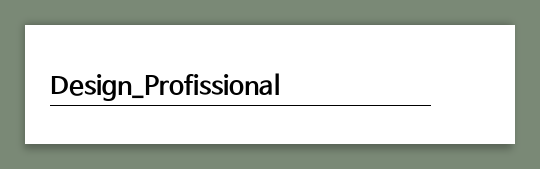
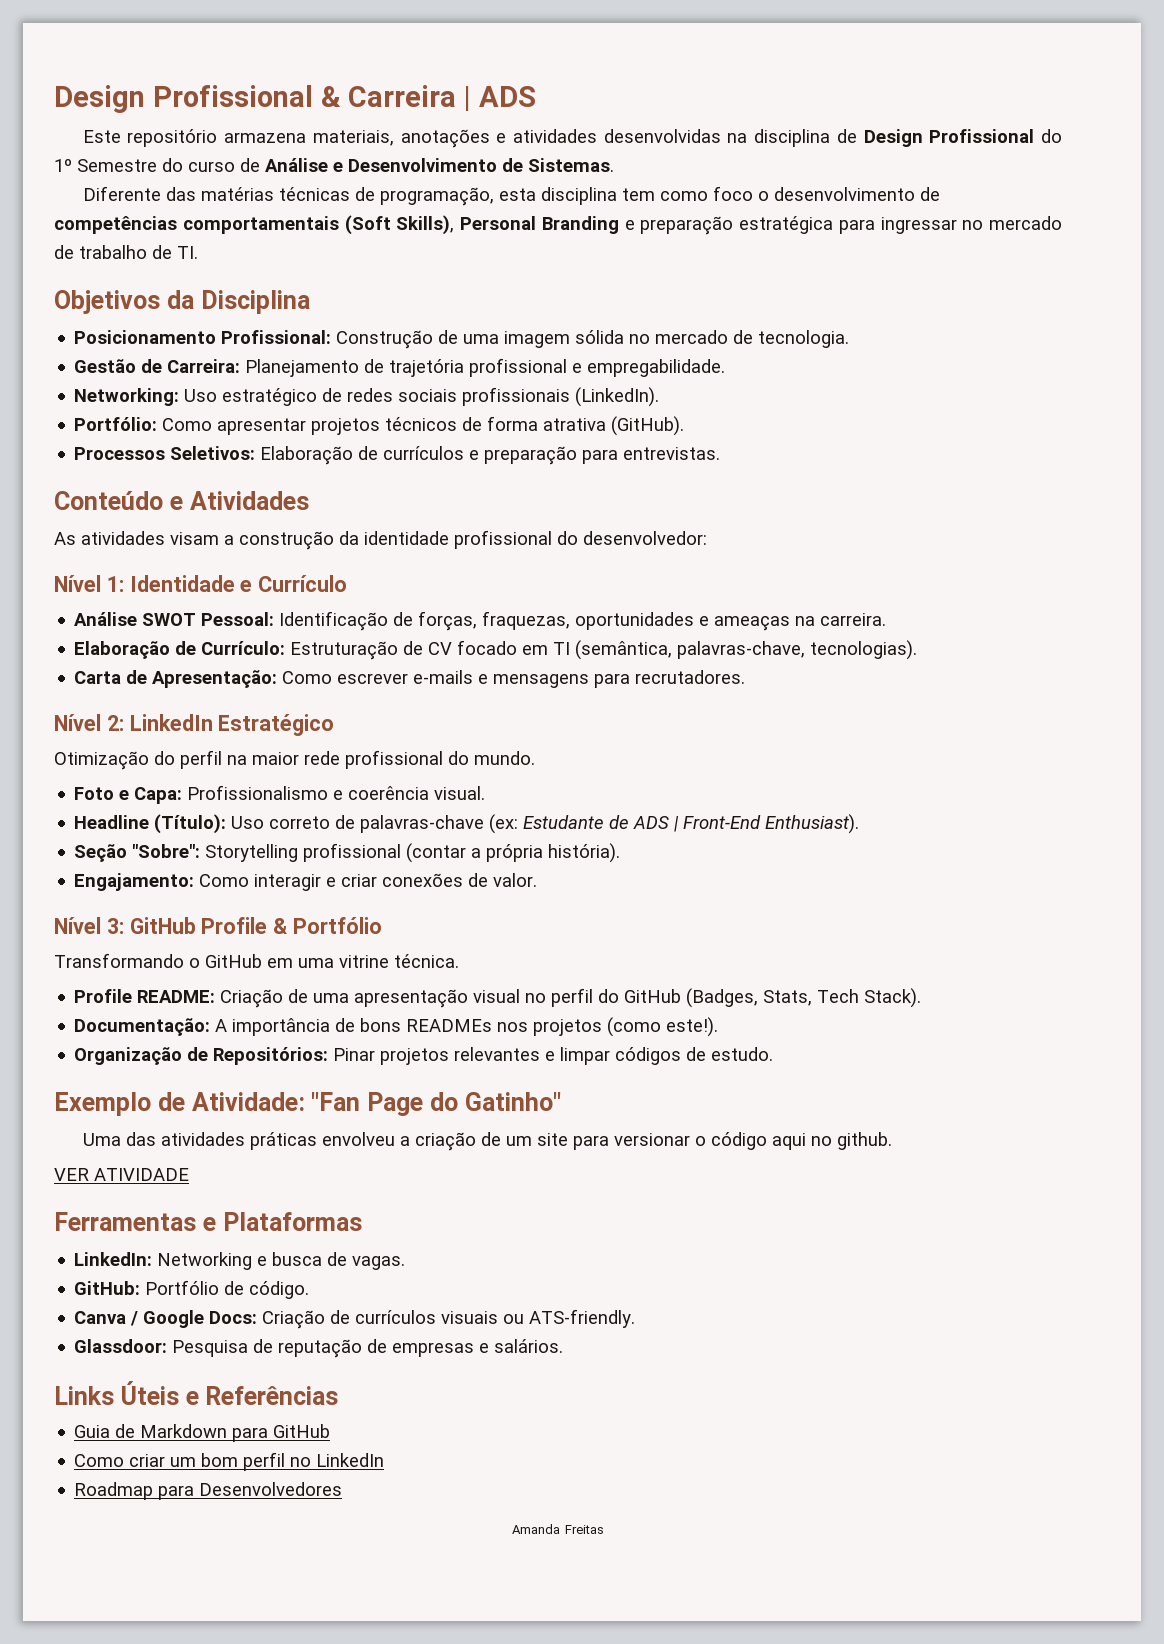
[50,73,280,101] Design_Profissional -> [54,85,537,113] [82,129,1063,148] [54,158,614,172] [82,186,940,206] [54,215,1062,235] [54,245,198,259] [54,290,310,314] [74,330,850,349] [74,358,726,377] [74,387,660,407] [74,416,685,436] [74,446,721,465] [54,491,309,510] [54,530,707,550] [54,575,348,592] [74,611,887,631] [74,640,918,660] [74,670,746,688] [54,714,335,736] [54,750,535,770] [74,785,486,804] [74,814,860,834] [74,843,621,863] [74,873,538,891] [54,917,383,934] [54,953,459,968] [74,988,922,1008] [74,1017,719,1037] [74,1047,774,1065] [54,1092,561,1116] [82,1132,892,1151] [54,1168,189,1181] [54,1212,362,1231] [74,1252,406,1270] [74,1280,310,1299] [74,1309,636,1329] [74,1339,564,1358] [54,1381,339,1405] [74,1424,331,1442] [74,1452,385,1471] [74,1482,343,1500] [512,1524,604,1534] Design Profissional & Carreira | ADS // Este repositório armazena materiais, anotações e atividades desenvolvidas na disciplina de Design Profissional do 1º Semestre do curso de Análise e Desenvolvimento de Sistemas. // Diferente das matérias técnicas de programação, esta disciplina tem como foco o desenvolvimento de competências comportamentais (Soft Skills), Personal Branding e preparação estratégica para ingressar no mercado de trabalho de TI. // Objetivos da Disciplina // Posicionamento Profissional: Construção de uma imagem sólida no mercado de tecnologia. // Gestão de Carreira: Planejamento de trajetória profissional e empregabilidade. // Networking: Uso estratégico de redes sociais profissionais (LinkedIn). // Portfólio: Como apresentar projetos técnicos de forma atrativa (GitHub). // Processos Seletivos: Elaboração de currículos e preparação para entrevistas. // Conteúdo e Atividades // As atividades visam a construção da identidade profissional do desenvolvedor: // Nível 1: Identidade e Currículo // Análise SWOT Pessoal: Identificação de forças, fraquezas, oportunidades e ameaças na carreira. // Elaboração de Currículo: Estruturação de CV focado em TI (semântica, palavras-chave, tecnologias). // Carta de Apresentação: Como escrever e-mails e mensagens para recrutadores. // Nível 2: LinkedIn Estratégico // Otimização do perfil na maior rede profissional do mundo. // Foto e Capa: Profissionalismo e coerência visual. // Headline (Título): Uso correto de palavras-chave (ex: Estudante de ADS | Front-End Enthusiast). // Seção "Sobre": Storytelling profissional (contar a própria história). // Engajamento: Como interagir e criar conexões de valor. // Nível 3: GitHub Profile & Portfólio // Transformando o GitHub em uma vitrine técnica. // Profile README: Criação de uma apresentação visual no perfil do GitHub (Badges, Stats, Tech Stack). // Documentação: A importância de bons READMEs nos projetos (como este!). // Organização de Repositórios: Pinar projetos relevantes e limpar códigos de estudo. // Exemplo de Atividade: "Fan Page do Gatinho" // Uma das atividades práticas envolveu a criação de um site para versionar o código aqui no github. // VER ATIVIDADE // Ferramentas e Plataformas // LinkedIn: Networking e busca de vagas. // GitHub: Portfólio de código. // Canva / Google Docs: Criação de currículos visuais ou ATS-friendly. // Glassdoor: Pesquisa de reputação de empresas e salários. // Links Úteis e Referências // Guia de Markdown para GitHub // Como criar um bom perfil no LinkedIn // Roadmap para Desenvolvedores // Amanda Freitas

